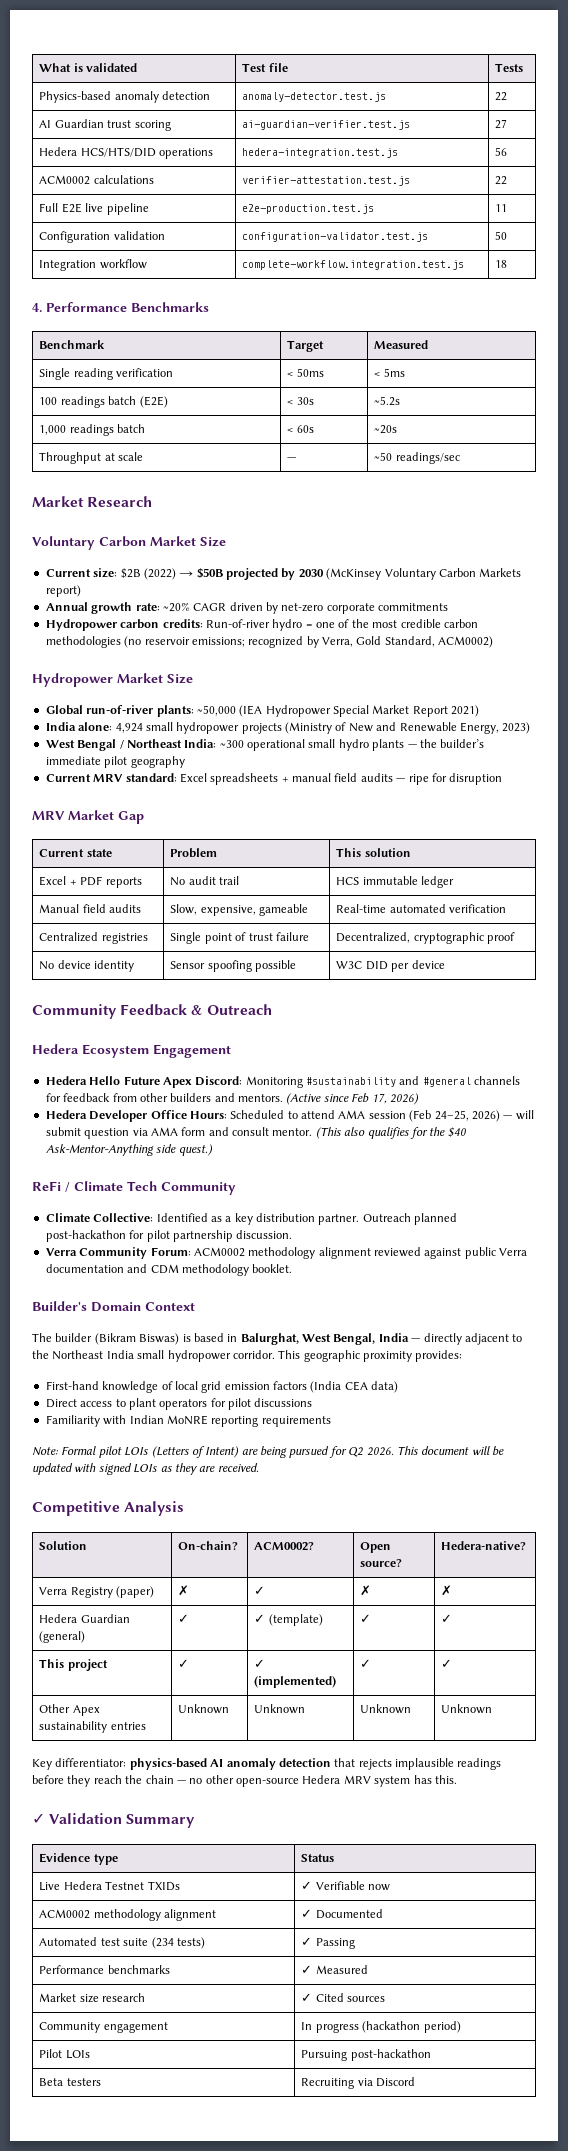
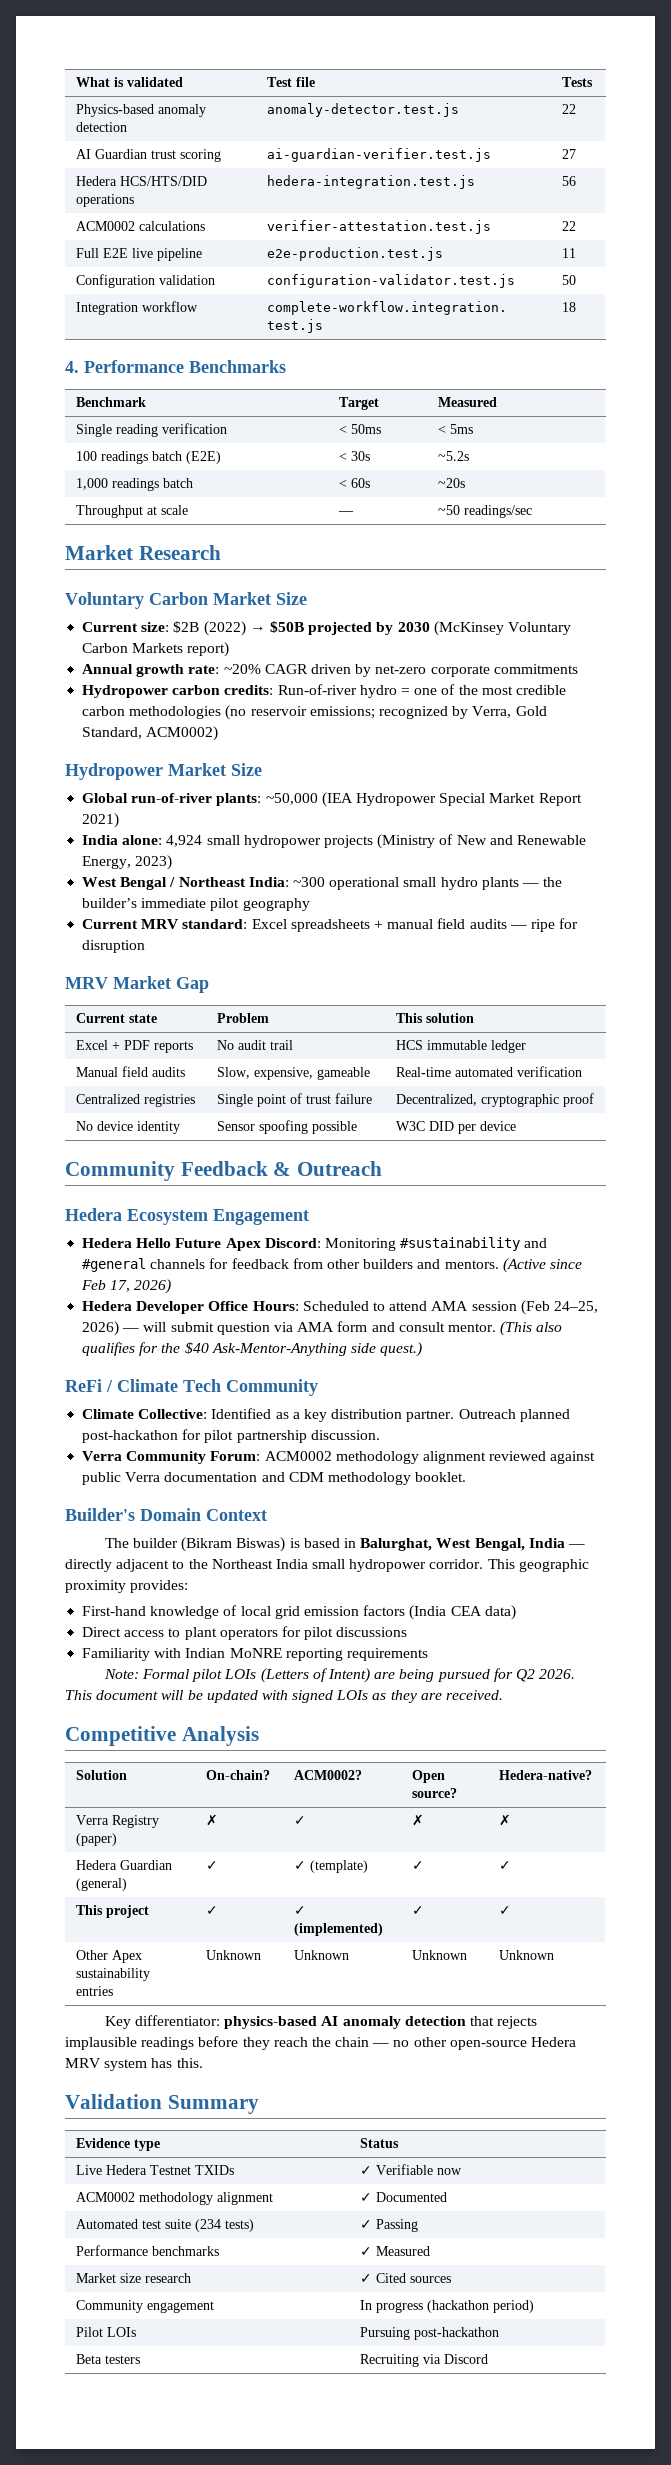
[32,1813,45,1824] ✓ -> (203, 2063) none

